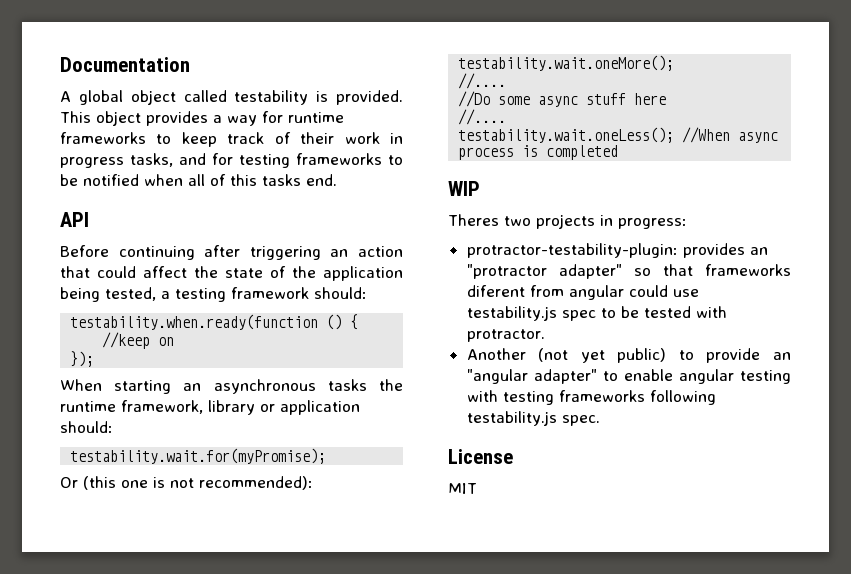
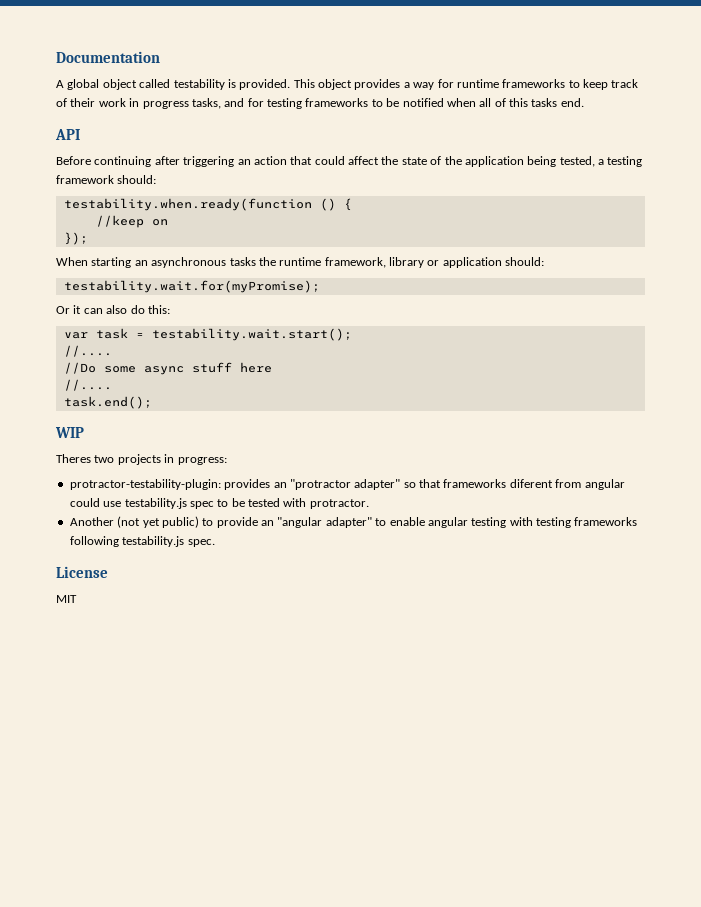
[83,476,313,490] [458,55,675,71] (this one is not recommended): // testability.wait.oneMore(); -> [73,305,170,314] [63,328,352,341] it can also do this: // var task = testability.wait.start();
[458,127,779,143] [458,145,619,160] testability.wait.oneLess(); //When async process is completed -> [63,396,152,409] task.end();

